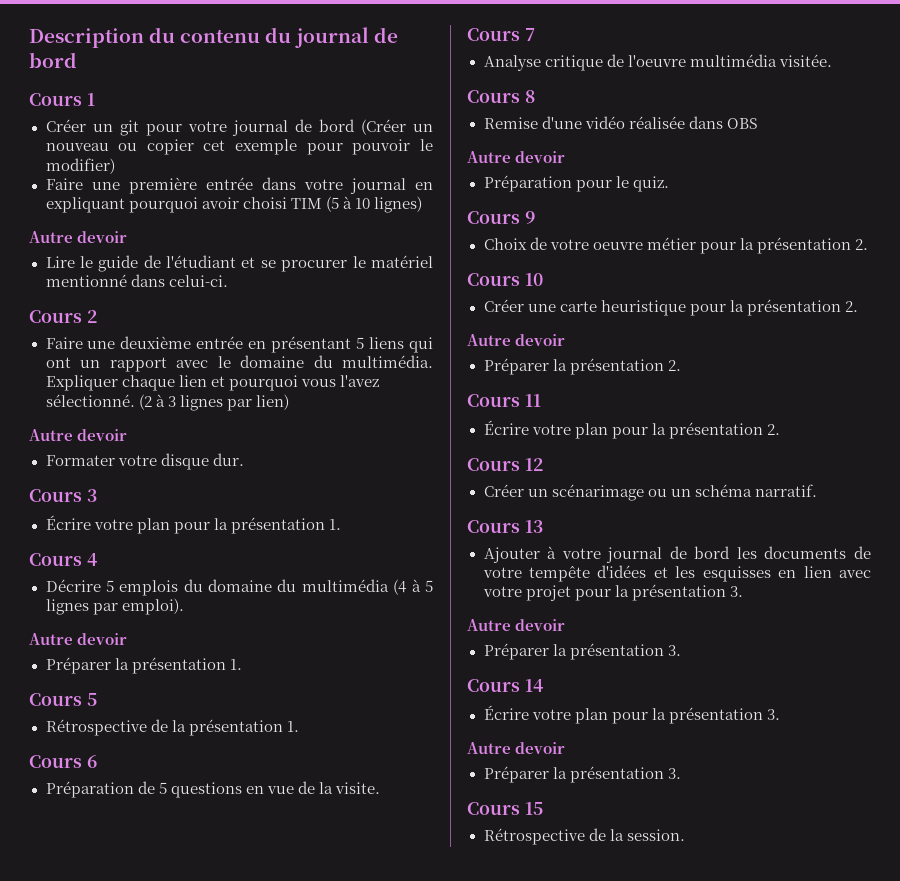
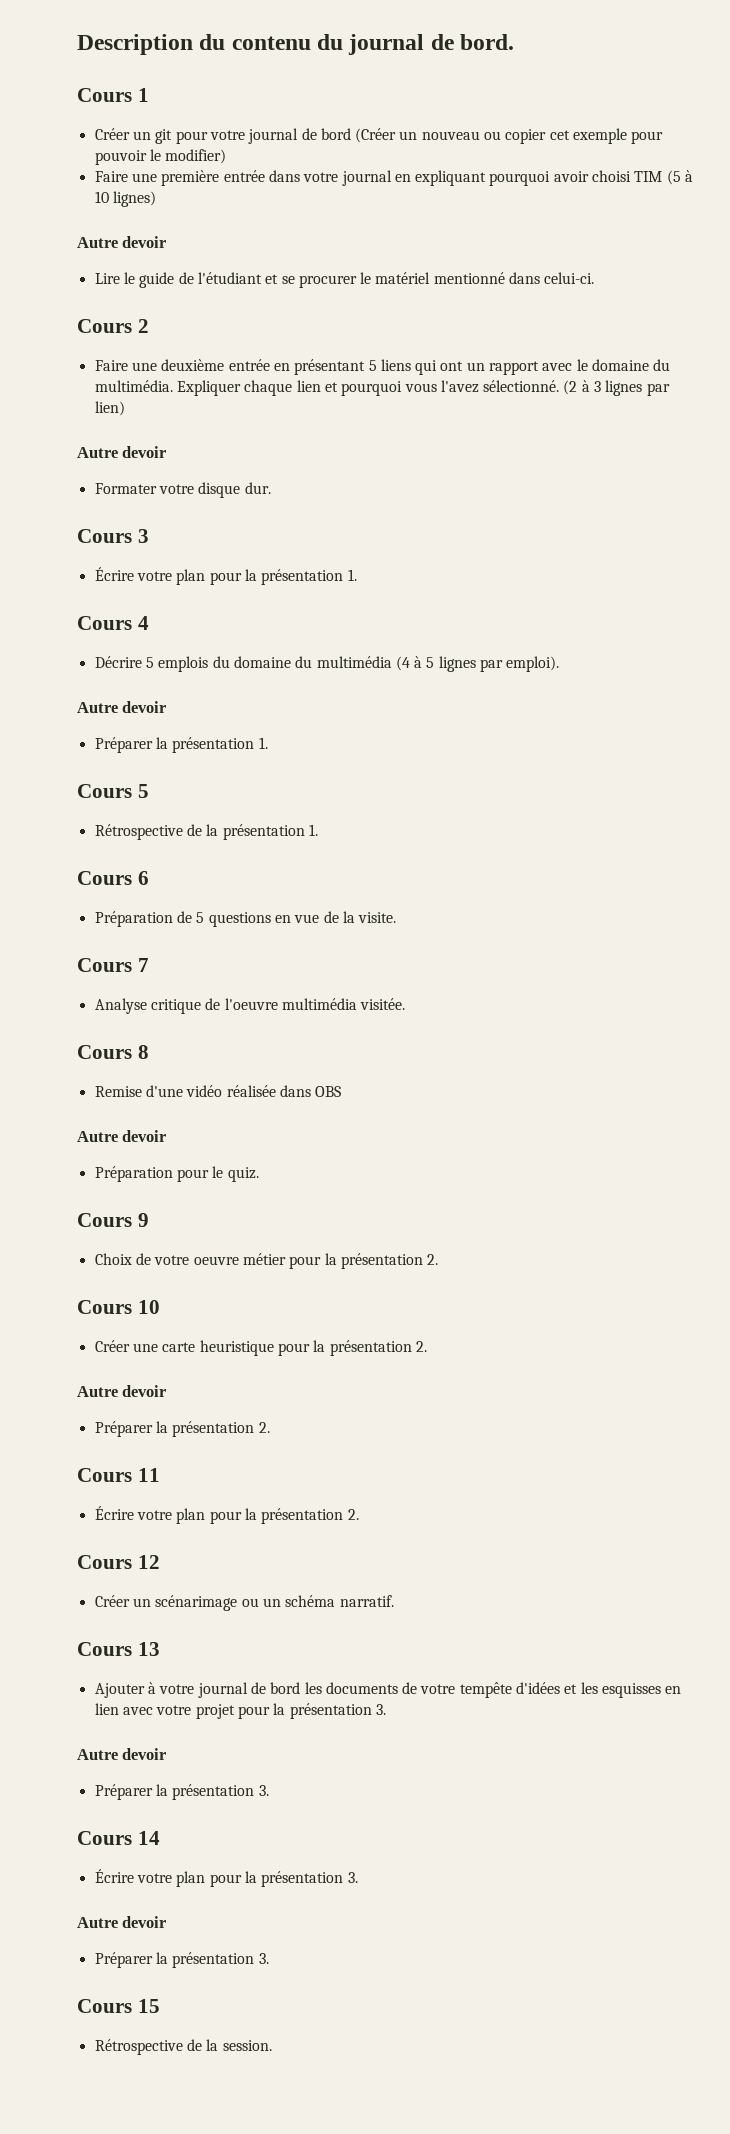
[29,52,77,68] bord -> [460,34,515,50] bord.

